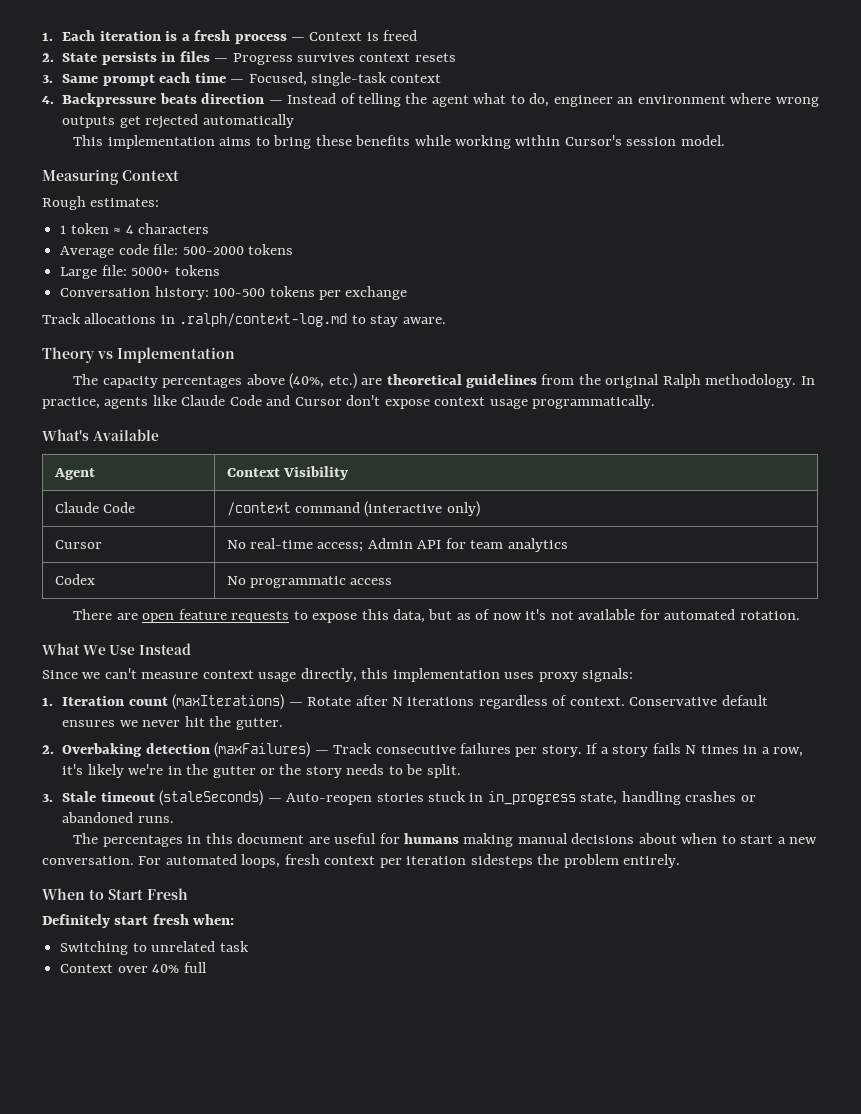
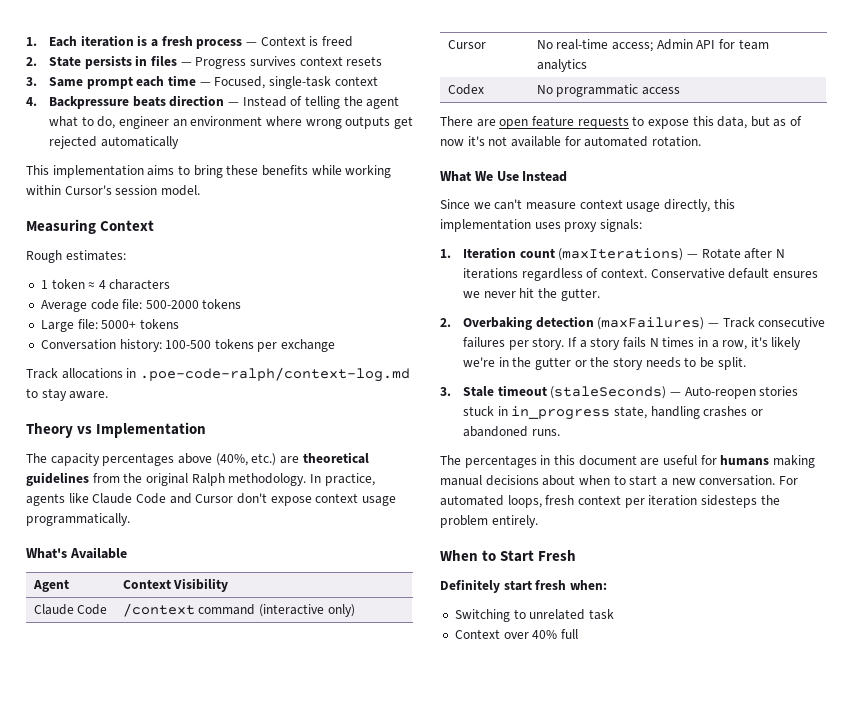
[179,313,348,327] .ralph/context-log.md -> [139,367,410,382] .poe-code-ralph/context-log.md

